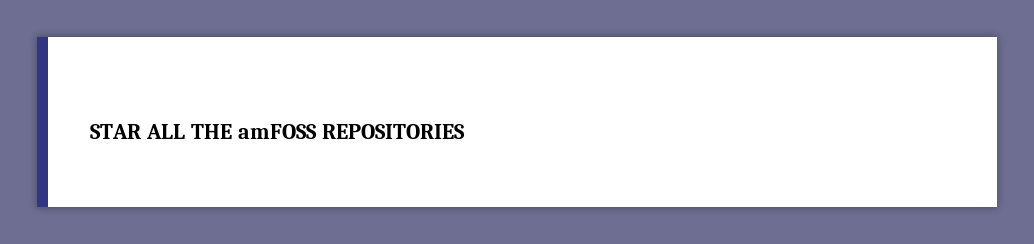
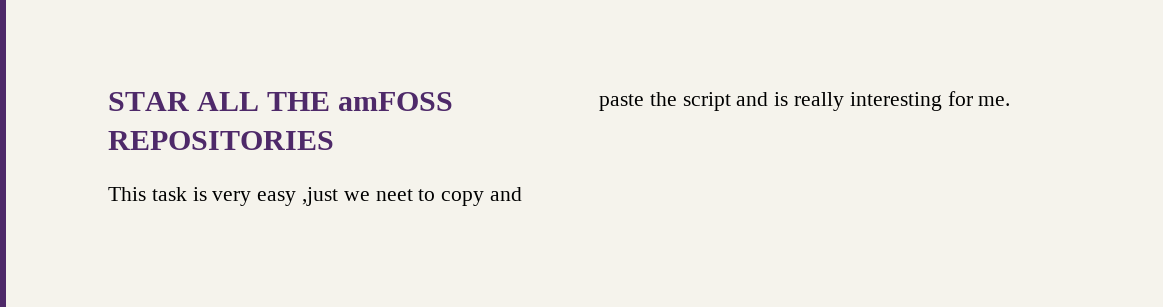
(465, 131) none -> [108,187,523,206] [599,91,1011,111] // This task is very easy ,just we neet to copy and paste the script and is really interesting for me.

